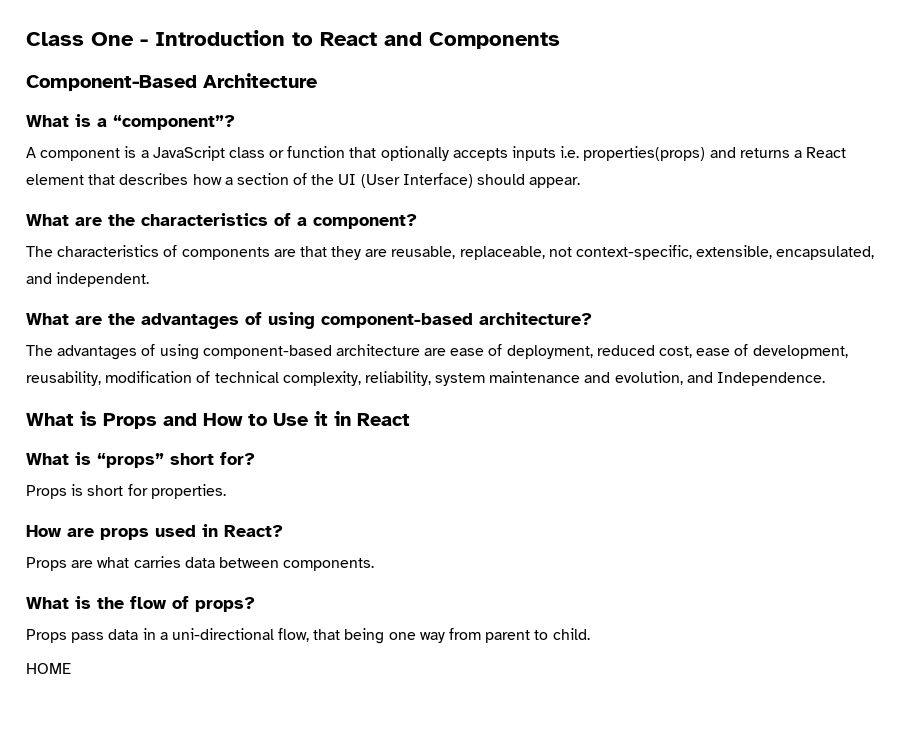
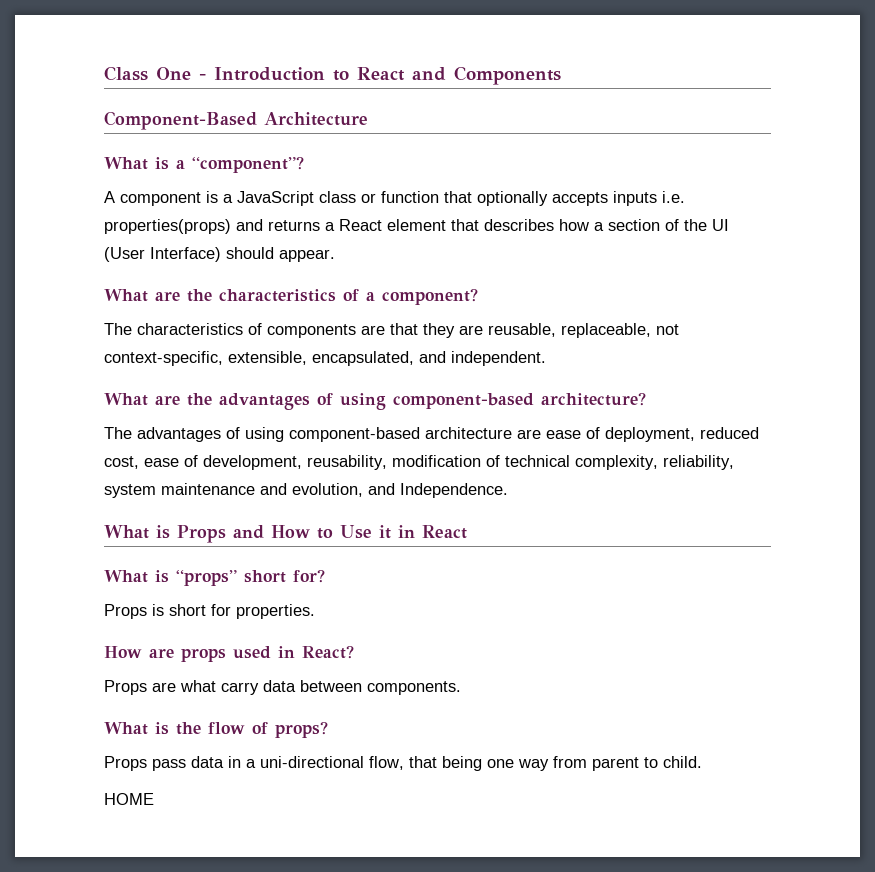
[133,556,181,568] carries -> [221,682,259,695] carry

